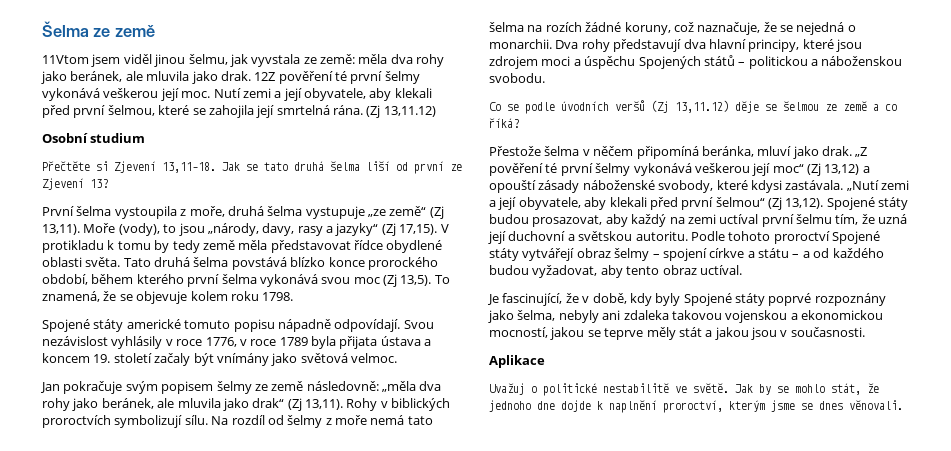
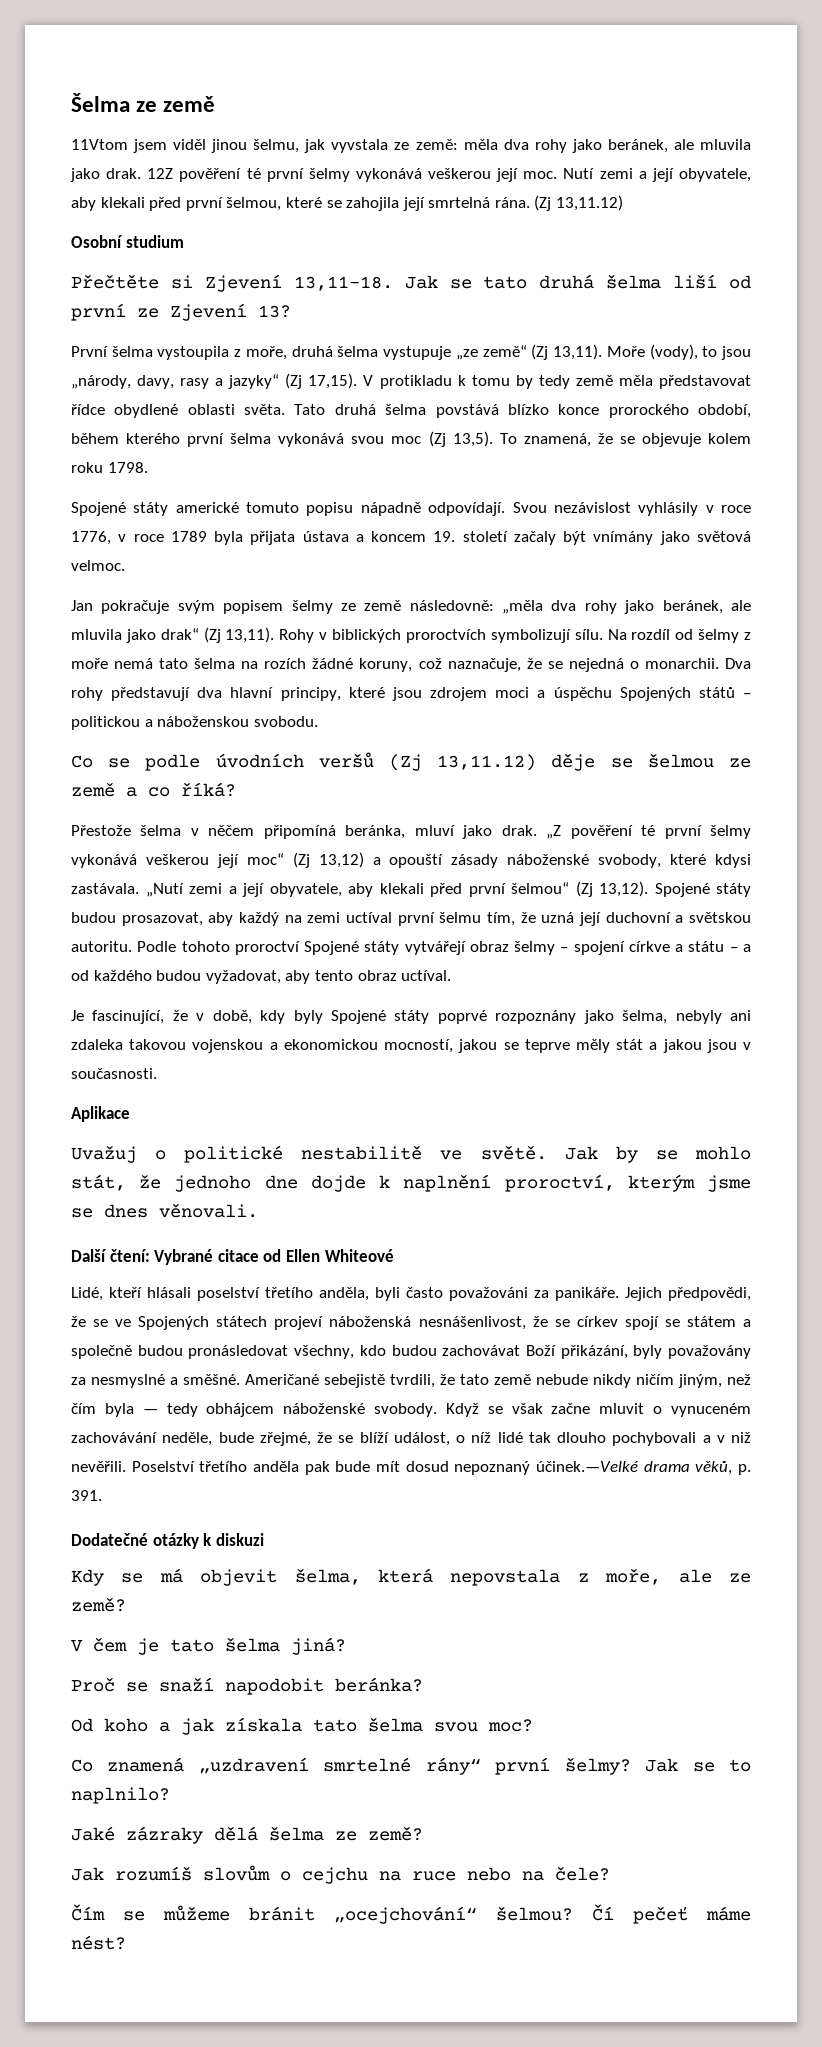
(903, 405) none -> [71,1249,394,1265] [71,1287,751,1301] [71,1316,751,1330] [71,1345,751,1359] [71,1374,751,1388] [71,1403,751,1417] [71,1432,751,1446] [71,1461,751,1475] [71,1490,102,1501] [71,1533,264,1549] [71,1568,751,1586] [71,1597,126,1612] [71,1637,346,1655] [71,1677,423,1695] [71,1717,533,1735] [71,1757,752,1775] [71,1787,170,1804] [71,1826,423,1844] [71,1865,610,1884] [71,1904,751,1924] [71,1935,126,1950] // Další čtení: Vybrané citace od Ellen Whiteové // Lidé, kteří hlásali poselství třetího anděla, byli často považováni za panikáře. Jejich předpovědi, že se ve Spojených státech projeví náboženská nesnášenlivost, že se církev spojí se státem a společně budou pronásledovat všechny, kdo budou zachovávat Boží přikázání, byly považovány za nesmyslné a směšné. Američané sebejistě tvrdili, že tato země nebude nikdy ničím jiným, než čím byla — tedy obhájcem náboženské svobody. Když se však začne mluvit o vynuceném zachovávání neděle, bude zřejmé, že se blíží událost, o níž lidé tak dlouho pochybovali a v niž nevěřili. Poselství třetího anděla pak bude mít dosud nepoznaný účinek.—Velké drama věků, p. 391. // Dodatečné otázky k diskuzi // Kdy se má objevit šelma, která nepovstala z moře, ale ze země? // V čem je tato šelma jiná? // Proč se snaží napodobit beránka? // Od koho a jak získala tato šelma svou moc? // Co znamená „uzdravení smrtelné rány“ první šelmy? Jak se to naplnilo? // Jaké zázraky dělá šelma ze země? // Jak rozumíš slovům o cejchu na ruce nebo na čele? // Čím se můžeme bránit „ocejchování“ šelmou? Čí pečeť máme nést?

